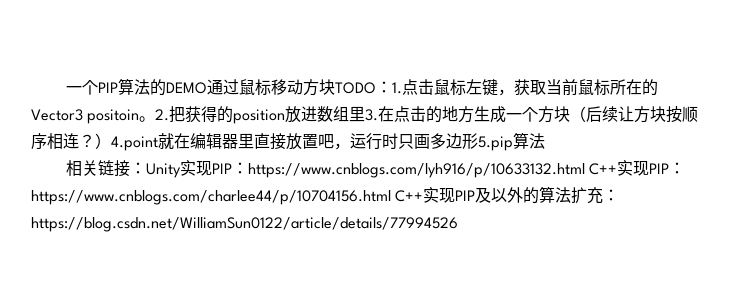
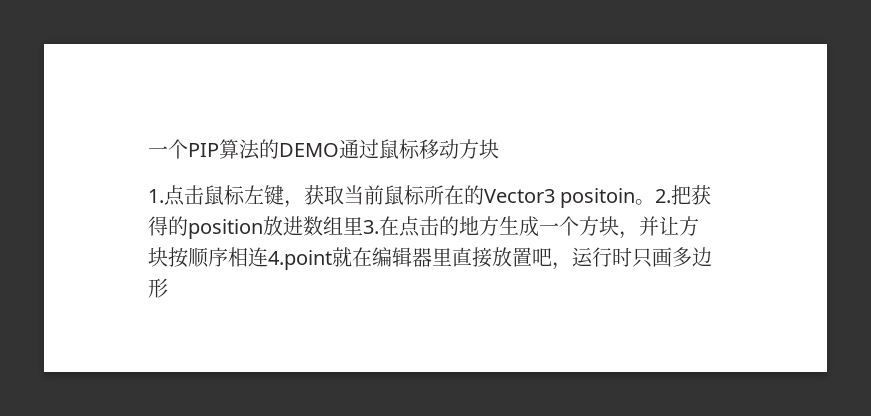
[334,81,392,94] TODO： -> (499, 149) //
[570,106,619,122] （后续 -> [619,216,659,239] ，并
[79,133,111,149] ？） -> (268, 257) none
[478,132,545,151] [65,160,685,178] [31,186,620,205] [31,217,458,232] 5.pip算法 // 相关链接：Unity实现PIP：https://www.cnblogs.com/lyh916/p/10633132.html C++实现PIP：https://www.cnblogs.com/charlee44/p/10704156.html C++实现PIP及以外的算法扩充：https://blog.csdn.net/WilliamSun0122/article/details/77994526 -> (168, 288) none

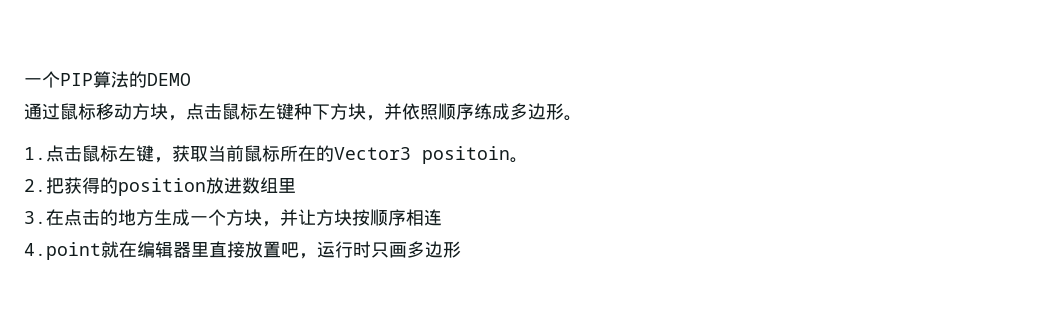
(339, 150) none -> (191, 79) //
(499, 149) none -> [168,103,582,121] ，点击鼠标左键种下方块，并依照顺序练成多边形。
(656, 202) none -> (528, 160) //
(363, 226) none -> (296, 185) //
(268, 257) none -> (442, 217) //

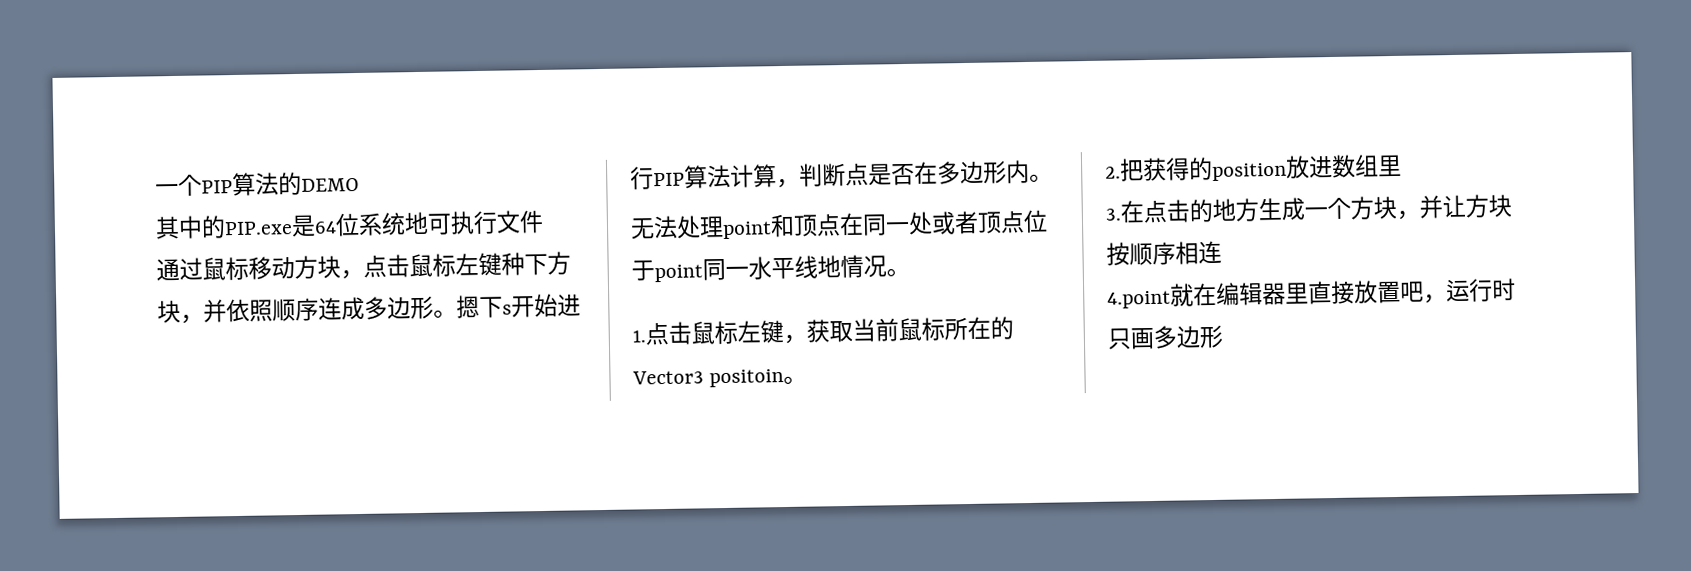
(191, 79) none -> [155,209,544,240] // 其中的PIP.exe是64位系统地可执行文件
[474,103,492,120] 练 -> [318,297,342,321] 连
(582, 118) none -> [456,293,581,319] [630,159,1053,190] [630,209,1048,240] [631,254,910,283] 摁下s开始进行PIP算法计算，判断点是否在多边形内。 // 无法处理point和顶点在同一处或者顶点位于point同一水平线地情况。

